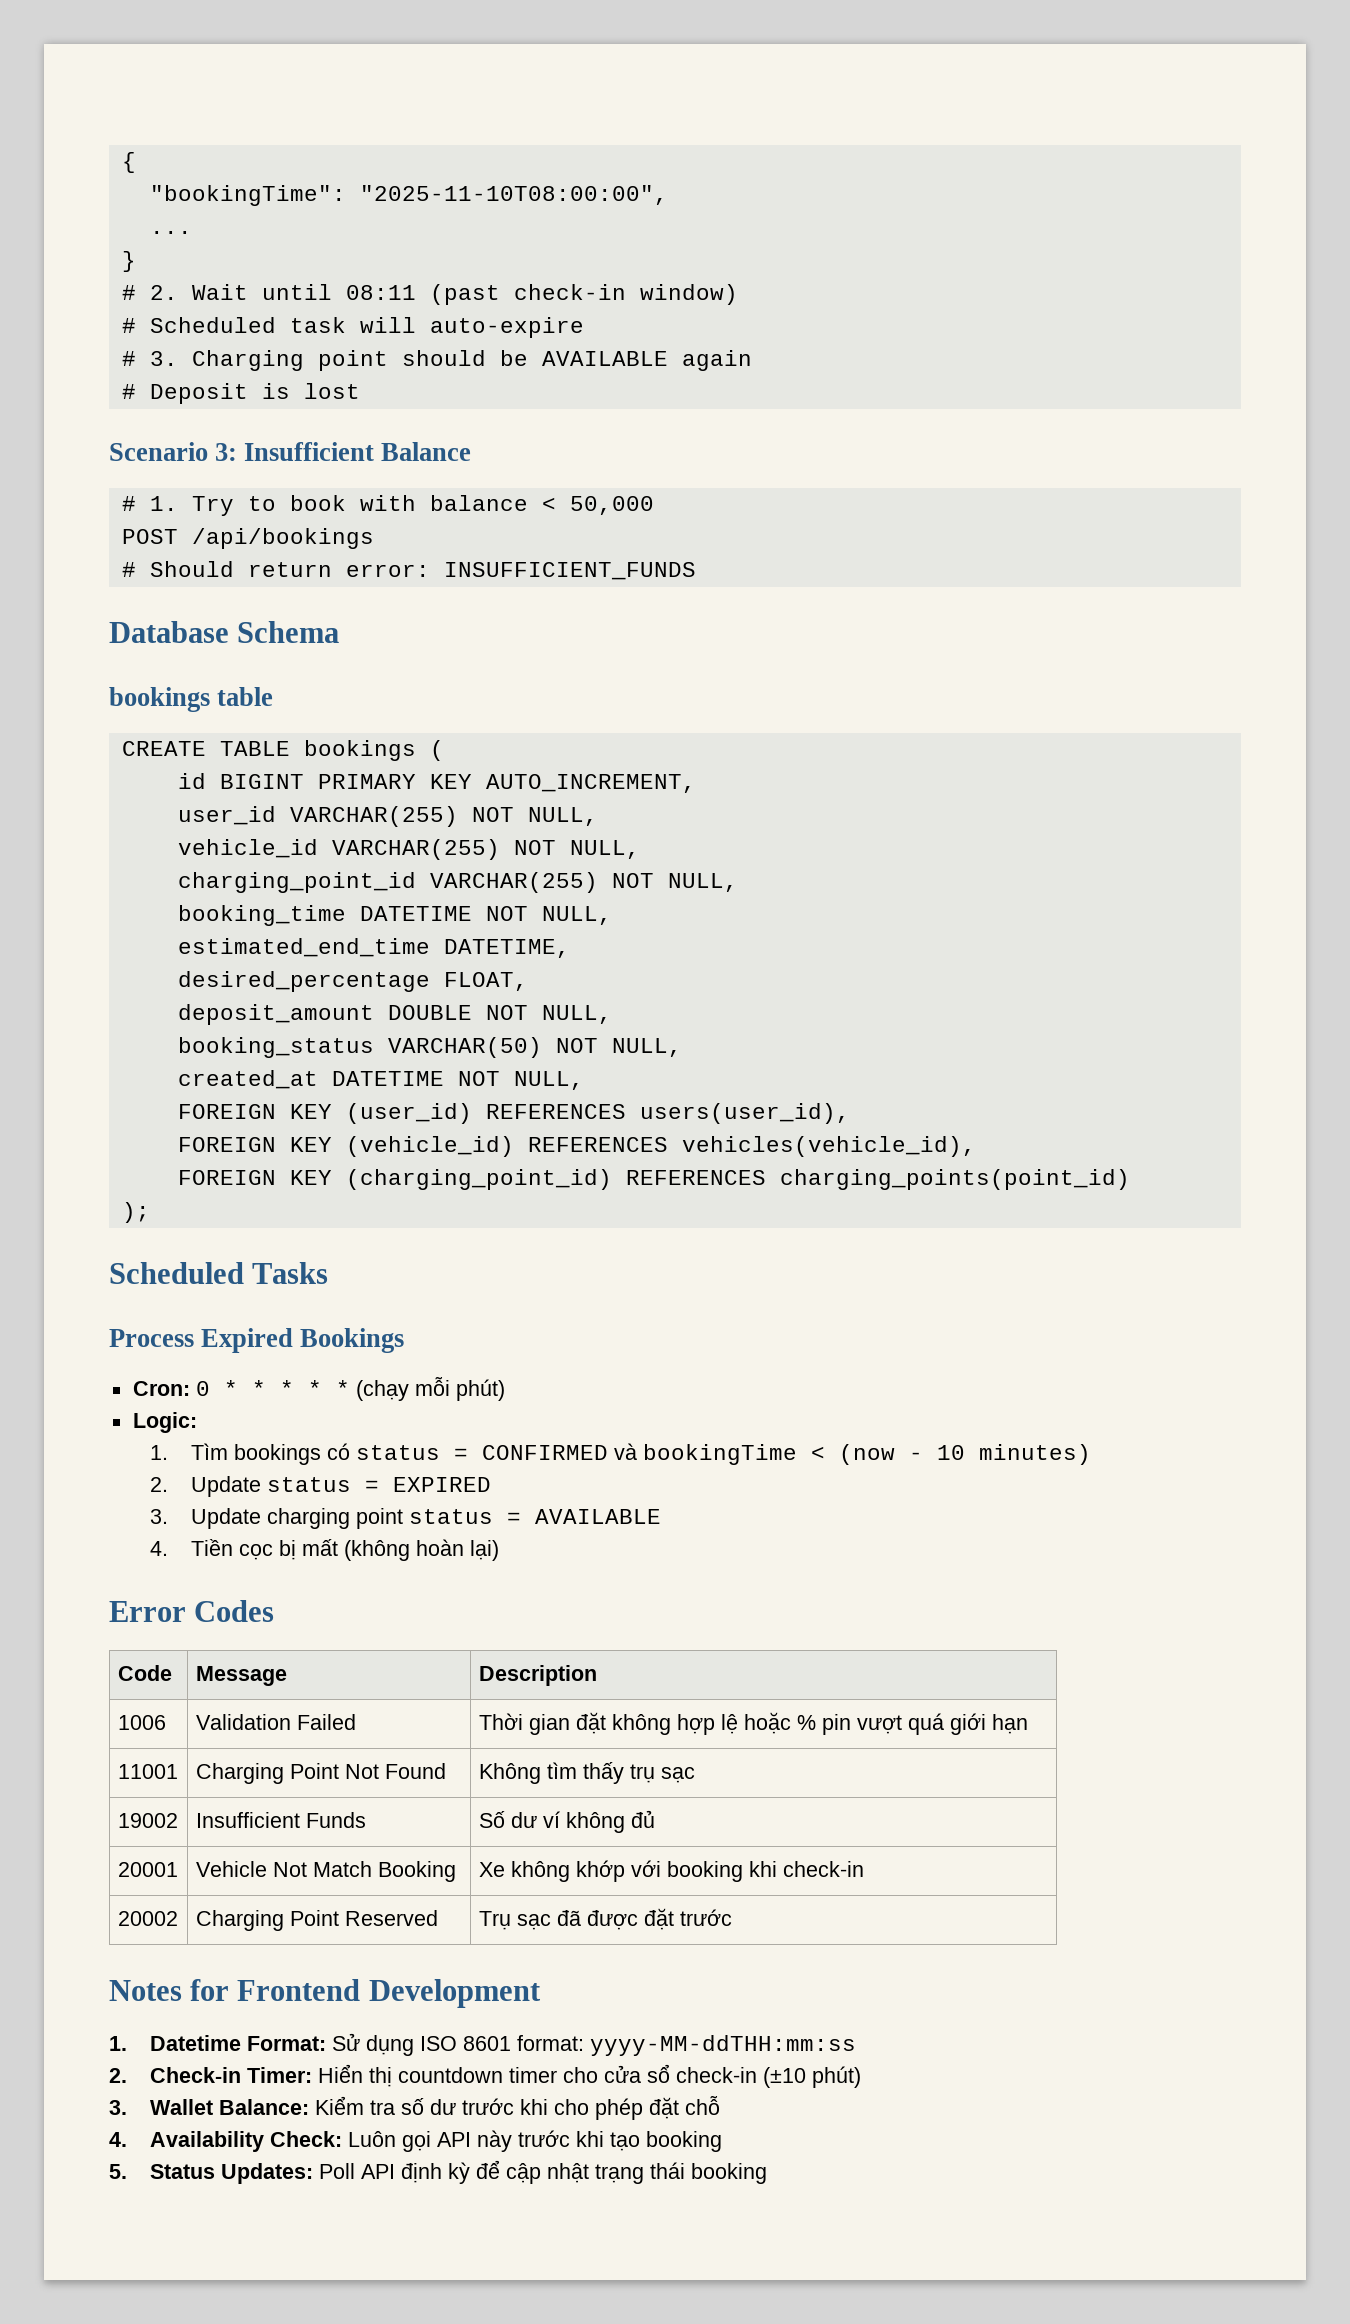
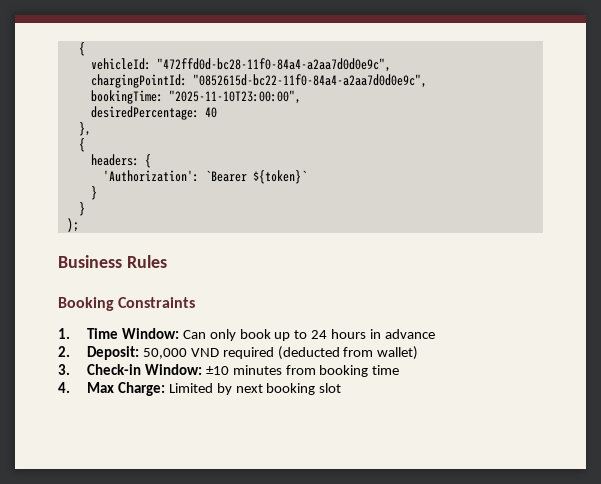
[121,152,136,173] [149,185,668,206] [149,231,192,234] [121,251,136,272] [121,284,738,305] [121,317,584,338] [121,350,752,371] [121,383,360,404] [109,442,472,461] [121,495,654,516] [121,528,374,549] [121,561,696,580] [109,621,340,643] [109,687,274,712] [121,740,444,761] [177,773,696,793] [177,806,598,827] [177,839,640,860] [177,872,738,893] [177,905,612,926] [177,938,570,958] [177,971,528,992] [177,1004,612,1025] [177,1037,682,1058] [177,1070,584,1090] [177,1103,850,1124] [177,1136,976,1157] [177,1169,1130,1190] [121,1202,150,1223] [109,1262,329,1284] [109,1328,405,1353] [132,1377,505,1401] [132,1412,197,1433] [149,1443,1091,1465] [149,1476,491,1497] [149,1508,661,1529] [149,1539,499,1561] [109,1600,275,1622] [117,1665,172,1681] [195,1666,287,1686] [478,1665,597,1686] [117,1715,166,1730] [195,1714,356,1730] [478,1712,1028,1735] [117,1764,178,1779] [195,1763,446,1784] [478,1762,695,1784] [117,1813,178,1828] [195,1812,366,1828] [478,1810,655,1833] [117,1862,178,1877] [195,1861,456,1882] [478,1860,864,1882] [117,1911,178,1926] [195,1910,438,1931] [478,1908,732,1930] [109,1979,541,2008] [109,2033,856,2056] [109,2064,861,2088] [109,2096,720,2120] [109,2130,722,2152] [109,2160,767,2184] { // "bookingTime": "2025-11-10T08:00:00", // ... // } // # 2. Wait until 08:11 (past check-in window) // # Scheduled task will auto-expire // # 3. Charging point should be AVAILABLE again // # Deposit is lost // Scenario 3: Insufficient Balance // # 1. Try to book with balance < 50,000 // POST /api/bookings // # Should return error: INSUFFICIENT_FUNDS // Database Schema // bookings table // CREATE TABLE bookings ( // id BIGINT PRIMARY KEY AUTO_INCREMENT, // user_id VARCHAR(255) NOT NULL, // vehicle_id VARCHAR(255) NOT NULL, // charging_point_id VARCHAR(255) NOT NULL, // booking_time DATETIME NOT NULL, // estimated_end_time DATETIME, // desired_percentage FLOAT, // deposit_amount DOUBLE NOT NULL, // booking_status VARCHAR(50) NOT NULL, // created_at DATETIME NOT NULL, // FOREIGN KEY (user_id) REFERENCES users(user_id), // FOREIGN KEY (vehicle_id) REFERENCES vehicles(vehicle_id), // FOREIGN KEY (charging_point_id) REFERENCES charging_points(point_id) // ); // Scheduled Tasks // Process Expired Bookings // Cron: 0 * * * * * (chạy mỗi phút) // Logic: // 1. Tìm bookings có status = CONFIRMED và bookingTime < (now - 10 minutes) // 2. Update status = EXPIRED // 3. Update charging point status = AVAILABLE // 4. Tiền cọc bị mất (không hoàn lại) // Error Codes // Code | Message | Description // 1006 | Validation Failed | Thời gian đặt không hợp lệ hoặc % pin vượt quá giới hạn // 11001 | Charging Point Not Found | Không tìm thấy trụ sạc // 19002 | Insufficient Funds | Số dư ví không đủ // 20001 | Vehicle Not Match Booking | Xe không khớp với booking khi check-in // 20002 | Charging Point Reserved | Trụ sạc đã được đặt trước // Notes for Frontend Development // 1. Datetime Format: Sử dụng ISO 8601 format: yyyy-MM-ddTHH:mm:ss // 2. Check-in Timer: Hiển thị countdown timer cho cửa sổ check-in (±10 phút) // 3. Wallet Balance: Kiểm tra số dư trước khi cho phép đặt chỗ // 4. Availability Check: Luôn gọi API này trước khi tạo booking // 5. Status Updates: Poll API định kỳ để cập nhật trạng thái booking -> [78,42,85,56] [90,58,391,72] [90,74,427,88] [90,90,301,104] [90,106,217,120] [78,122,91,136] [78,138,85,152] [90,154,151,168] [102,170,307,184] [90,186,97,200] [78,202,85,216] [66,218,79,232] [58,255,167,268] [58,297,196,311] [58,328,436,341] [58,346,419,360] [58,364,400,377] [58,382,342,396] { // vehicleId: "472ffd0d-bc28-11f0-84a4-a2aa7d0d0e9c", // chargingPointId: "0852615d-bc22-11f0-84a4-a2aa7d0d0e9c", // bookingTime: "2025-11-10T23:00:00", // desiredPercentage: 40 // }, // { // headers: { // 'Authorization': `Bearer ${token}` // } // } // ); // Business Rules // Booking Constraints // 1. Time Window: Can only book up to 24 hours in advance // 2. Deposit: 50,000 VND required (deducted from wallet) // 3. Check-in Window: ±10 minutes from booking time // 4. Max Charge: Limited by next booking slot

